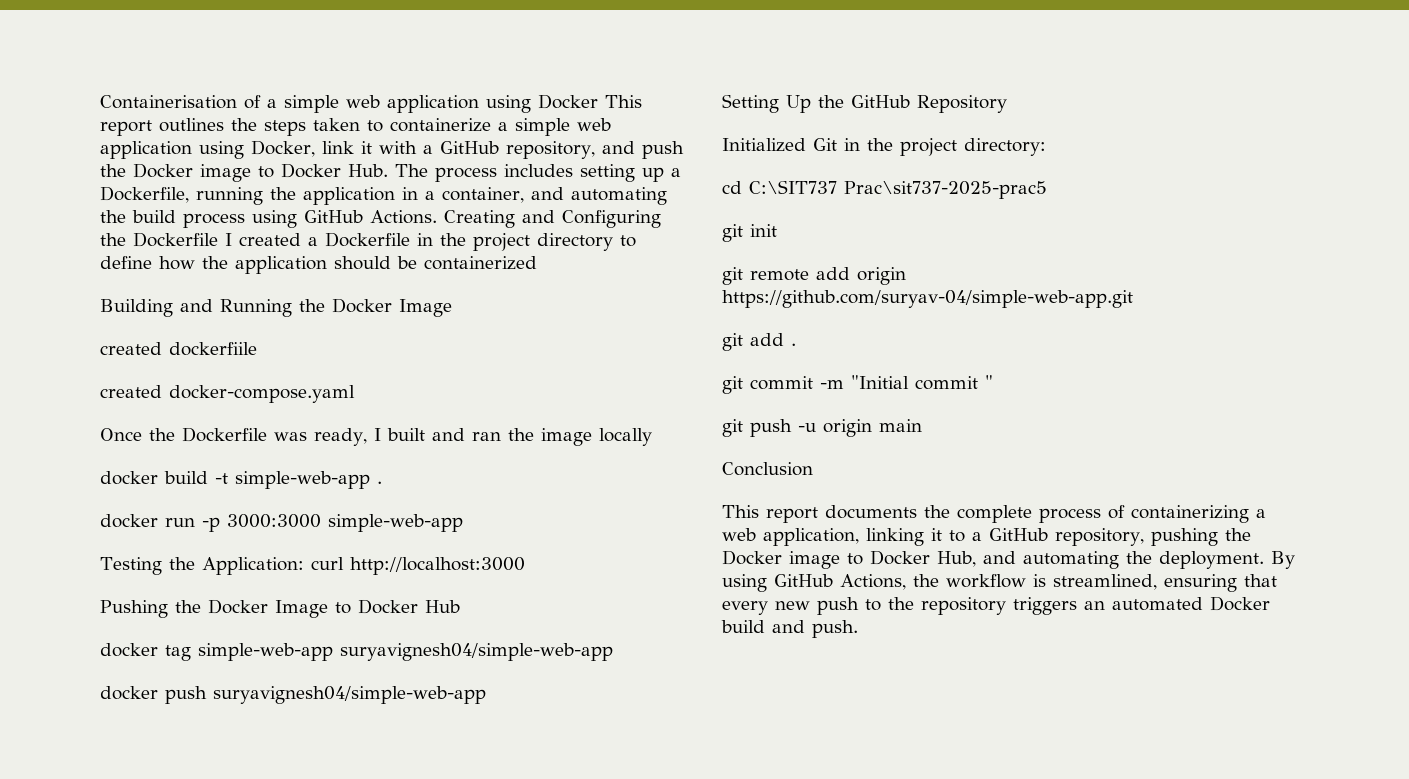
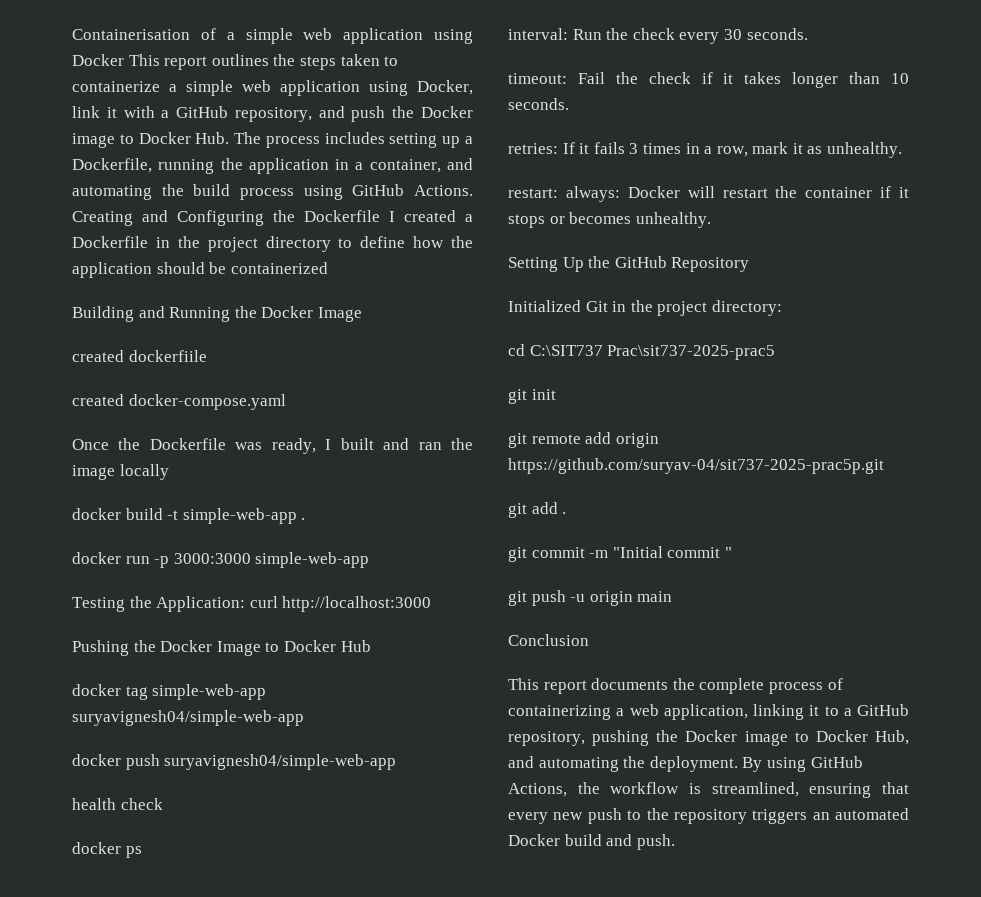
(486, 695) none -> [72,798,163,810] [72,842,142,858] [508,28,808,44] [508,72,909,88] [508,98,569,110] [508,142,903,158] [508,186,909,202] [508,212,711,228] // health check // docker ps // interval: Run the check every 30 seconds. // timeout: Fail the check if it takes longer than 10 seconds. // retries: If it fails 3 times in a row, mark it as unhealthy. // restart: always: Docker will restart the container if it stops or becomes unhealthy.
[722,290,1133,308] https://github.com/suryav-04/simple-web-app.git -> [508,458,884,474] https://github.com/suryav-04/sit737-2025-prac5p.git

